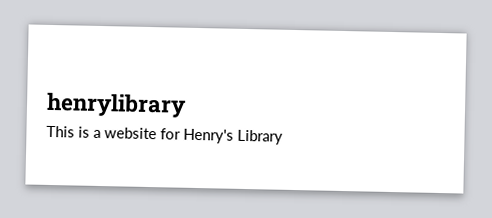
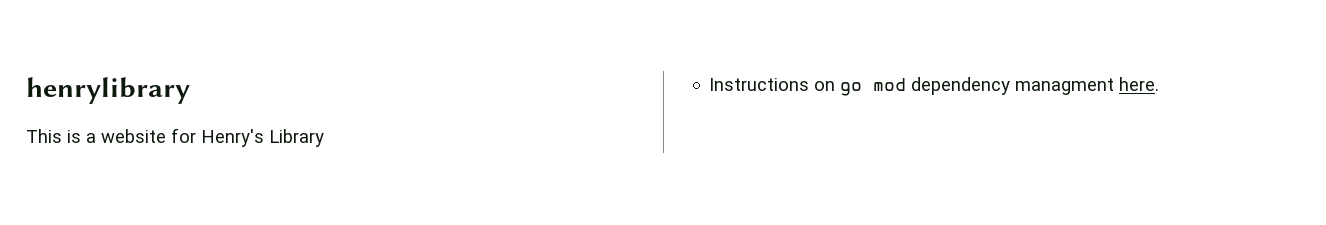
(283, 137) none -> [709,77,1160,96] // Instructions on go mod dependency managment here.

